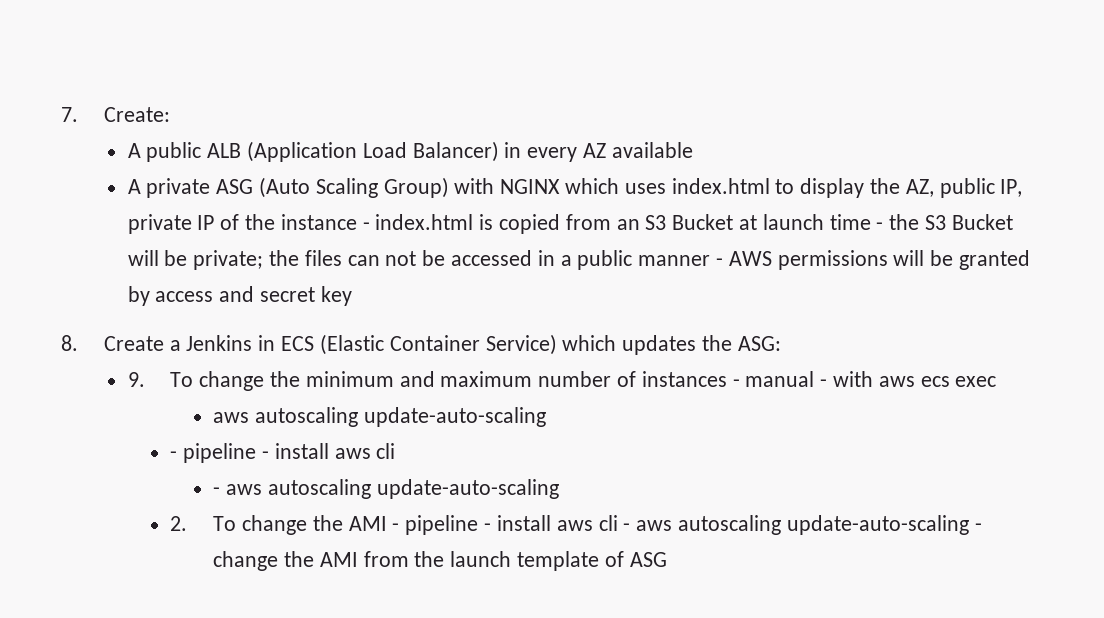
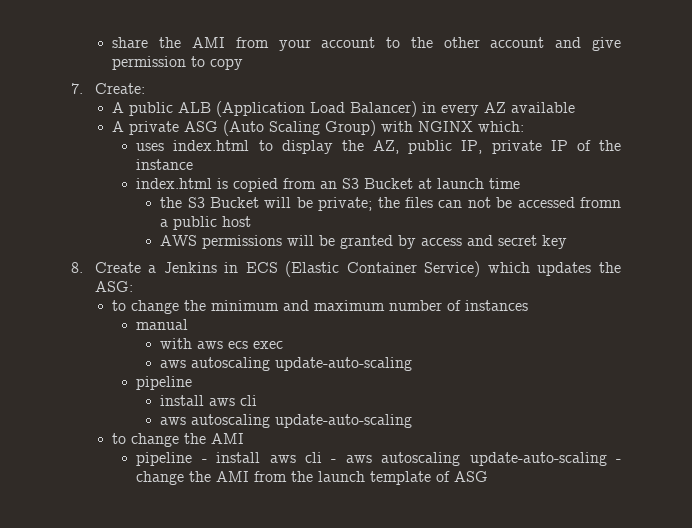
(61, 114) none -> [112,37,621,51] [112,56,244,70] share the AMI from your account to the other account and give permission to copy //
[564,178,619,194] which -> [478,121,525,132] which: //
[362,222,370,230] - -> (194, 164) //
[876,222,884,230] - -> (521, 183) //
[537,250,555,266] in -> [580,197,621,208] fromn
[638,255,723,266] manner - -> [222,216,252,227] host //
[127,372,194,387] 9. To -> [112,300,127,311] to
[732,379,740,387] - -> (529, 305) //
[820,379,828,387] - -> (189, 324) //
[170,443,270,463] - pipeline - -> [136,376,193,390] pipeline //
[213,479,559,499] [170,515,400,535] - aws autoscaling update-auto-scaling // 2. To change the AMI - -> [160,414,413,428] [112,433,245,447] aws autoscaling update-auto-scaling // to change the AMI //

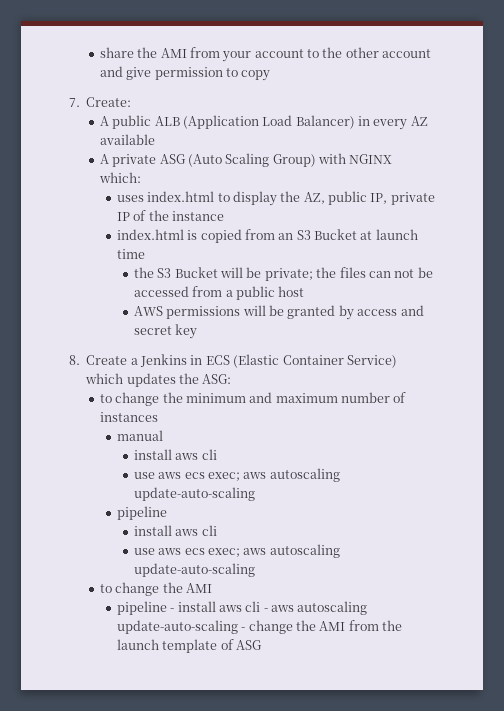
[580,197,621,208] fromn -> [192,286,223,297] from
[160,338,284,349] with aws ecs exec // -> [133,449,217,460] [133,472,241,481] install aws cli // use aws ecs exec;
(258, 400) none -> [133,548,241,557] use aws ecs exec;

